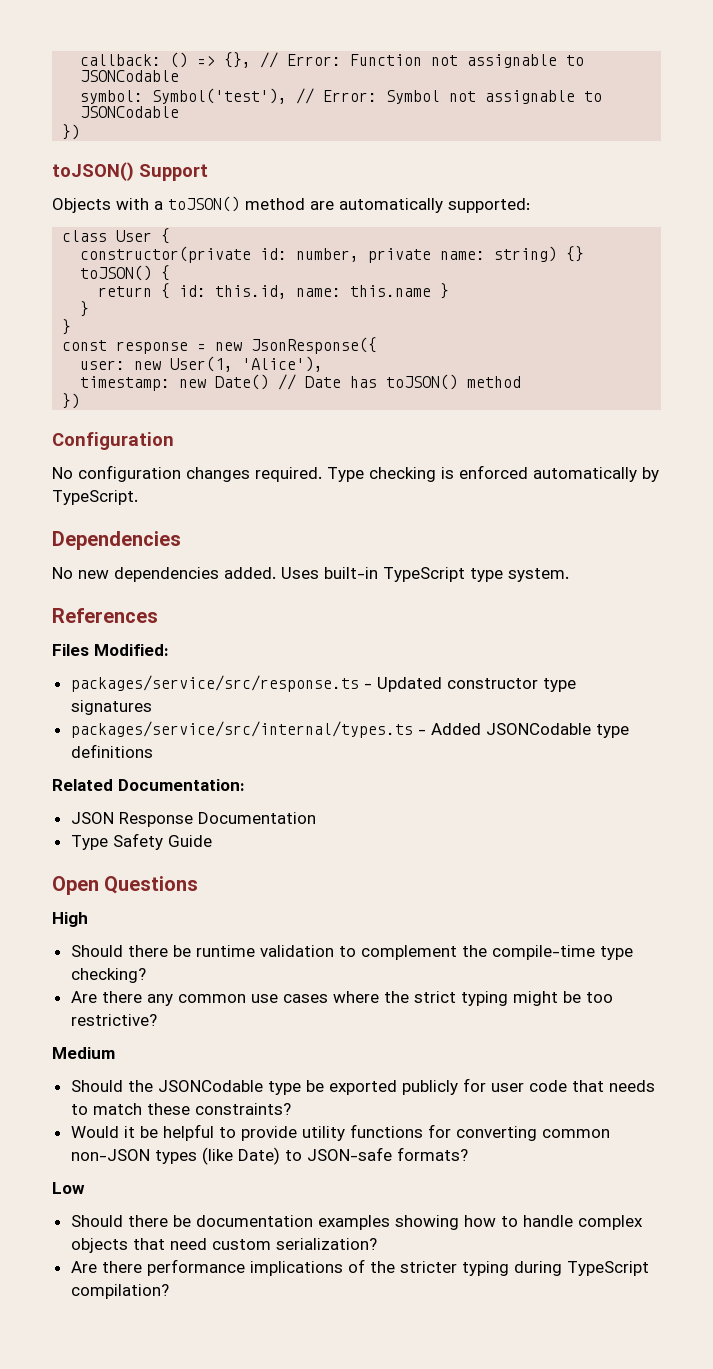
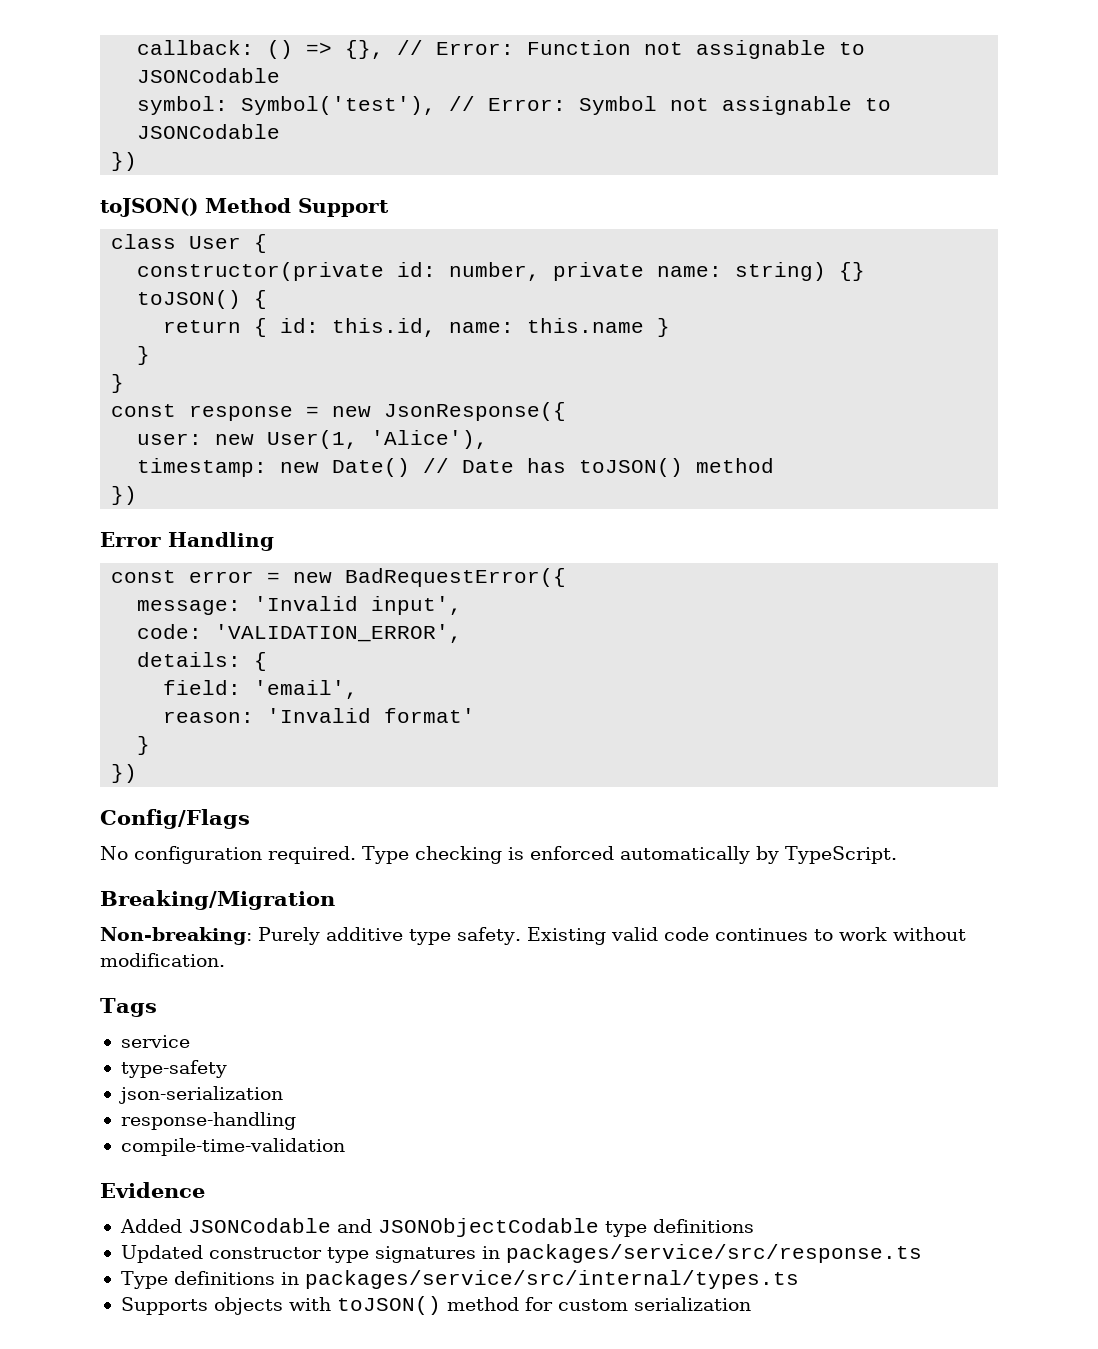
(134, 171) none -> [205,198,291,213] Method
[52,196,530,213] // Objects with a toJSON() method are automatically supported: -> (389, 207) none
[52,432,174,450] Configuration -> [100,532,274,551] [111,568,567,587] [137,596,463,615] [137,624,463,643] [137,652,268,671] [163,680,359,699] [163,708,476,723] [137,736,151,755] [111,764,138,783] [100,809,250,829] Error Handling // const error = new BadRequestError({ // message: 'Invalid input', // code: 'VALIDATION_ERROR', // details: { // field: 'email', // reason: 'Invalid format' // } // }) // Config/Flags
[186,467,250,482] changes -> (262, 855) none
[52,531,181,550] [52,567,569,582] [52,608,158,623] [52,644,169,656] [70,675,576,692] [70,700,152,715] [70,721,629,738] [70,744,153,758] [52,779,245,791] [70,812,316,827] [70,833,212,850] [52,876,199,895] [52,912,88,927] [70,945,633,960] [70,968,146,983] [70,991,613,1006] [70,1014,157,1026] [52,1047,115,1059] [70,1078,655,1095] [70,1103,291,1115] [70,1124,610,1141] [70,1147,468,1165] [52,1182,85,1194] [70,1215,643,1230] [70,1238,377,1253] [70,1259,649,1276] [70,1284,169,1299] Dependencies // No new dependencies added. Uses built-in TypeScript type system. // References // Files Modified: // packages/service/src/response.ts - Updated constructor type signatures // packages/service/src/internal/types.ts - Added JSONCodable type definitions // Related Documentation: // JSON Response Documentation // Type Safety Guide // Open Questions // High // Should there be runtime validation to complement the compile-time type checking? // Are there any common use cases where the strict typing might be too restrictive? // Medium // Should the JSONCodable type be exported publicly for user code that needs to match these constraints? // Would it be helpful to provide utility functions for converting common non-JSON types (like Date) to JSON-safe formats? // Low // Should there be documentation examples showing how to handle complex objects that need custom serialization? // Are there performance implications of the stricter typing during TypeScript compilation? -> [100,890,335,910] [100,927,966,945] [100,953,225,967] [100,998,157,1017] [120,1035,190,1048] [120,1060,227,1078] [118,1086,283,1104] [120,1112,296,1130] [120,1138,345,1156] [100,1182,205,1198] [119,1218,754,1237] [120,1244,922,1263] [120,1270,799,1289] [120,1296,751,1315] Breaking/Migration // Non-breaking: Purely additive type safety. Existing valid code continues to work without modification. // Tags // service // type-safety // json-serialization // response-handling // compile-time-validation // Evidence // Added JSONCodable and JSONObjectCodable type definitions // Updated constructor type signatures in packages/service/src/response.ts // Type definitions in packages/service/src/internal/types.ts // Supports objects with toJSON() method for custom serialization

